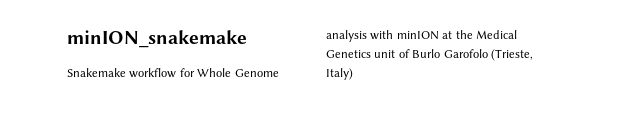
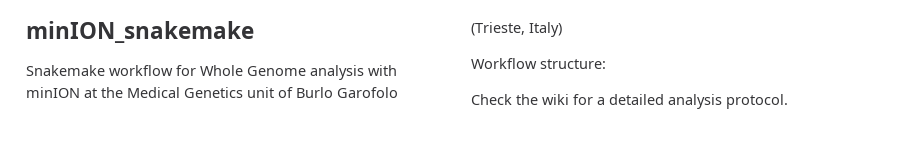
(353, 74) none -> [471,58,606,69] [471,94,788,109] // Workflow structure: // Check the wiki for a detailed analysis protocol.

